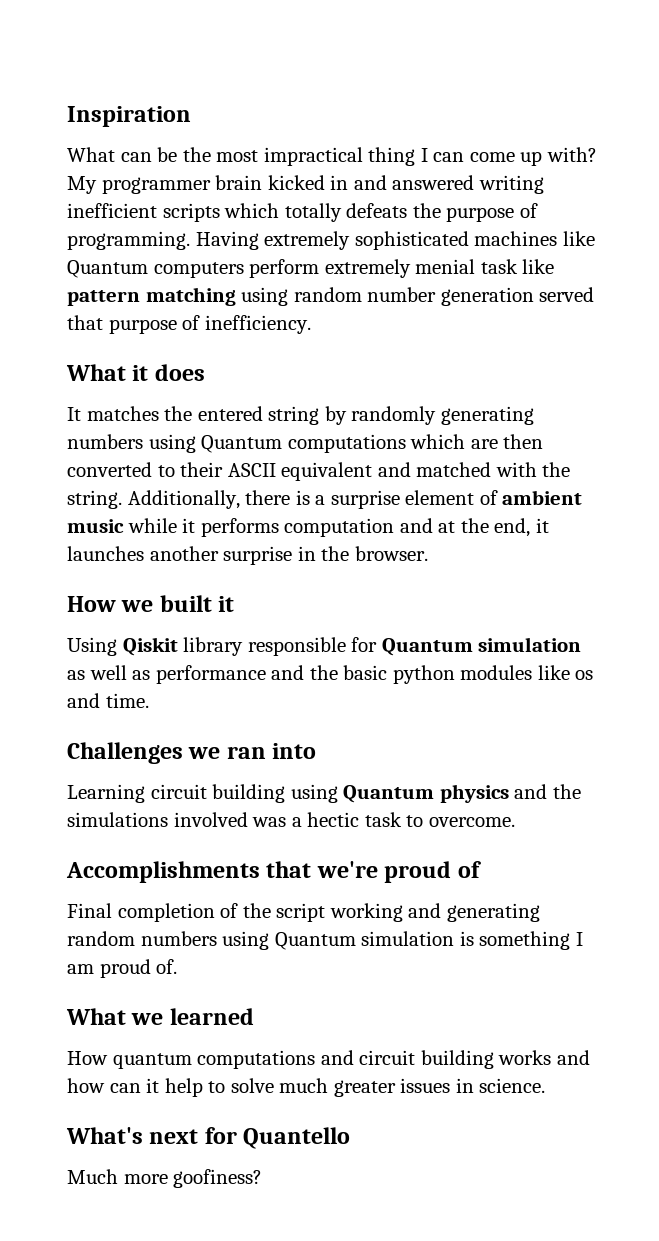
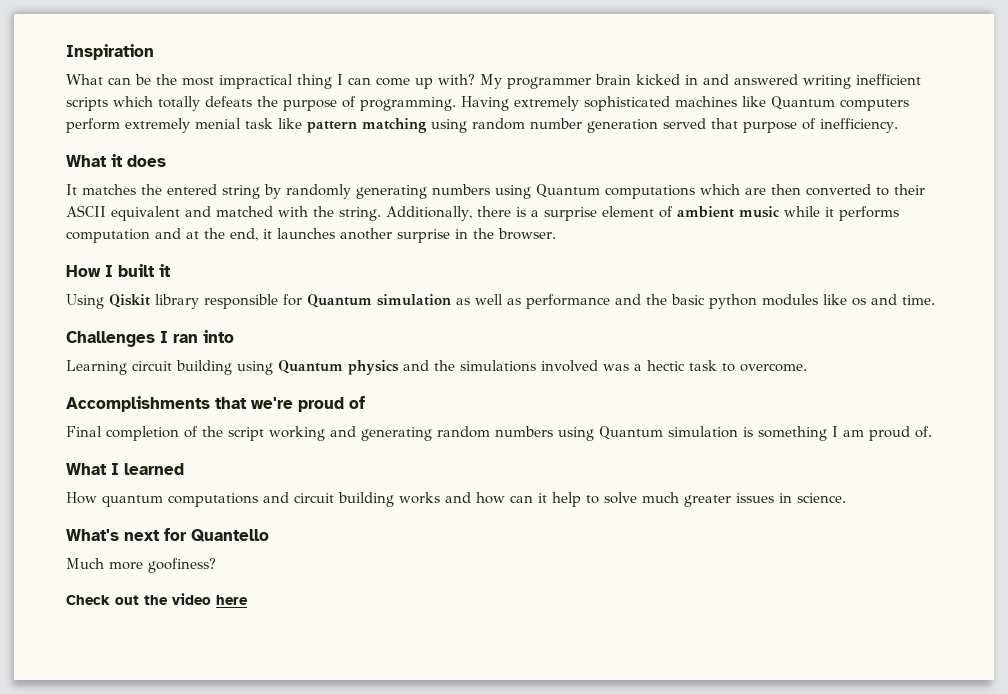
[121,600,154,612] we -> [105,265,113,277] I
[188,747,221,759] we -> [160,331,168,343] I
[131,1013,164,1025] we -> [111,463,119,475] I
(263, 1178) none -> [66,593,248,605] // Check out the video here

